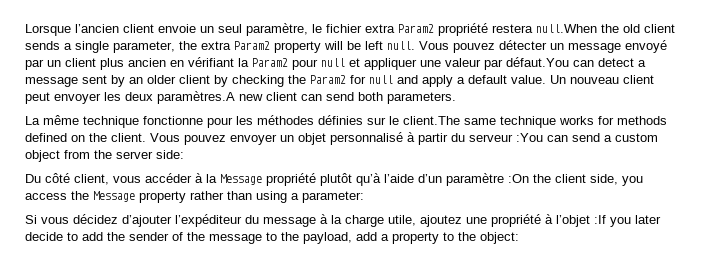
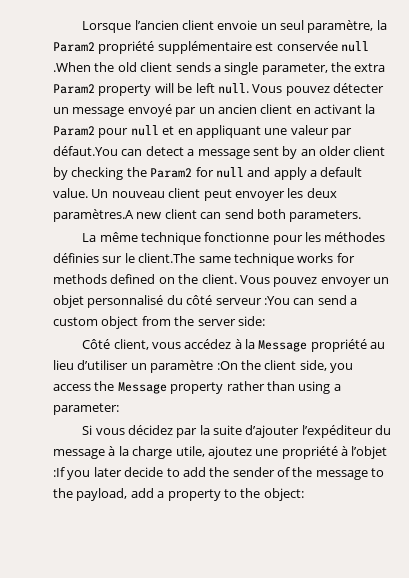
[312,23,597,36] le fichier extra Param2 propriété restera null.When -> [376,20,387,30] [53,41,369,54] [53,62,91,72] la Param2 propriété supplémentaire est conservée null .When
[65,57,234,70] client plus ancien en vérifiant -> [217,104,362,114] ancien client en activant
[364,58,417,70] appliquer -> [177,125,261,138] en appliquant
[407,132,465,145] à partir du -> [166,295,213,305] du côté
[25,173,70,183] Du côté -> [82,339,111,349] Côté
[145,173,192,183] accéder -> [184,339,232,349] accédez
[320,173,442,186] plutôt qu’à l’aide d’un -> [370,342,386,349] [53,360,147,370] au lieu d’utiliser un
(118, 219) none -> [176,425,243,438] par la suite

